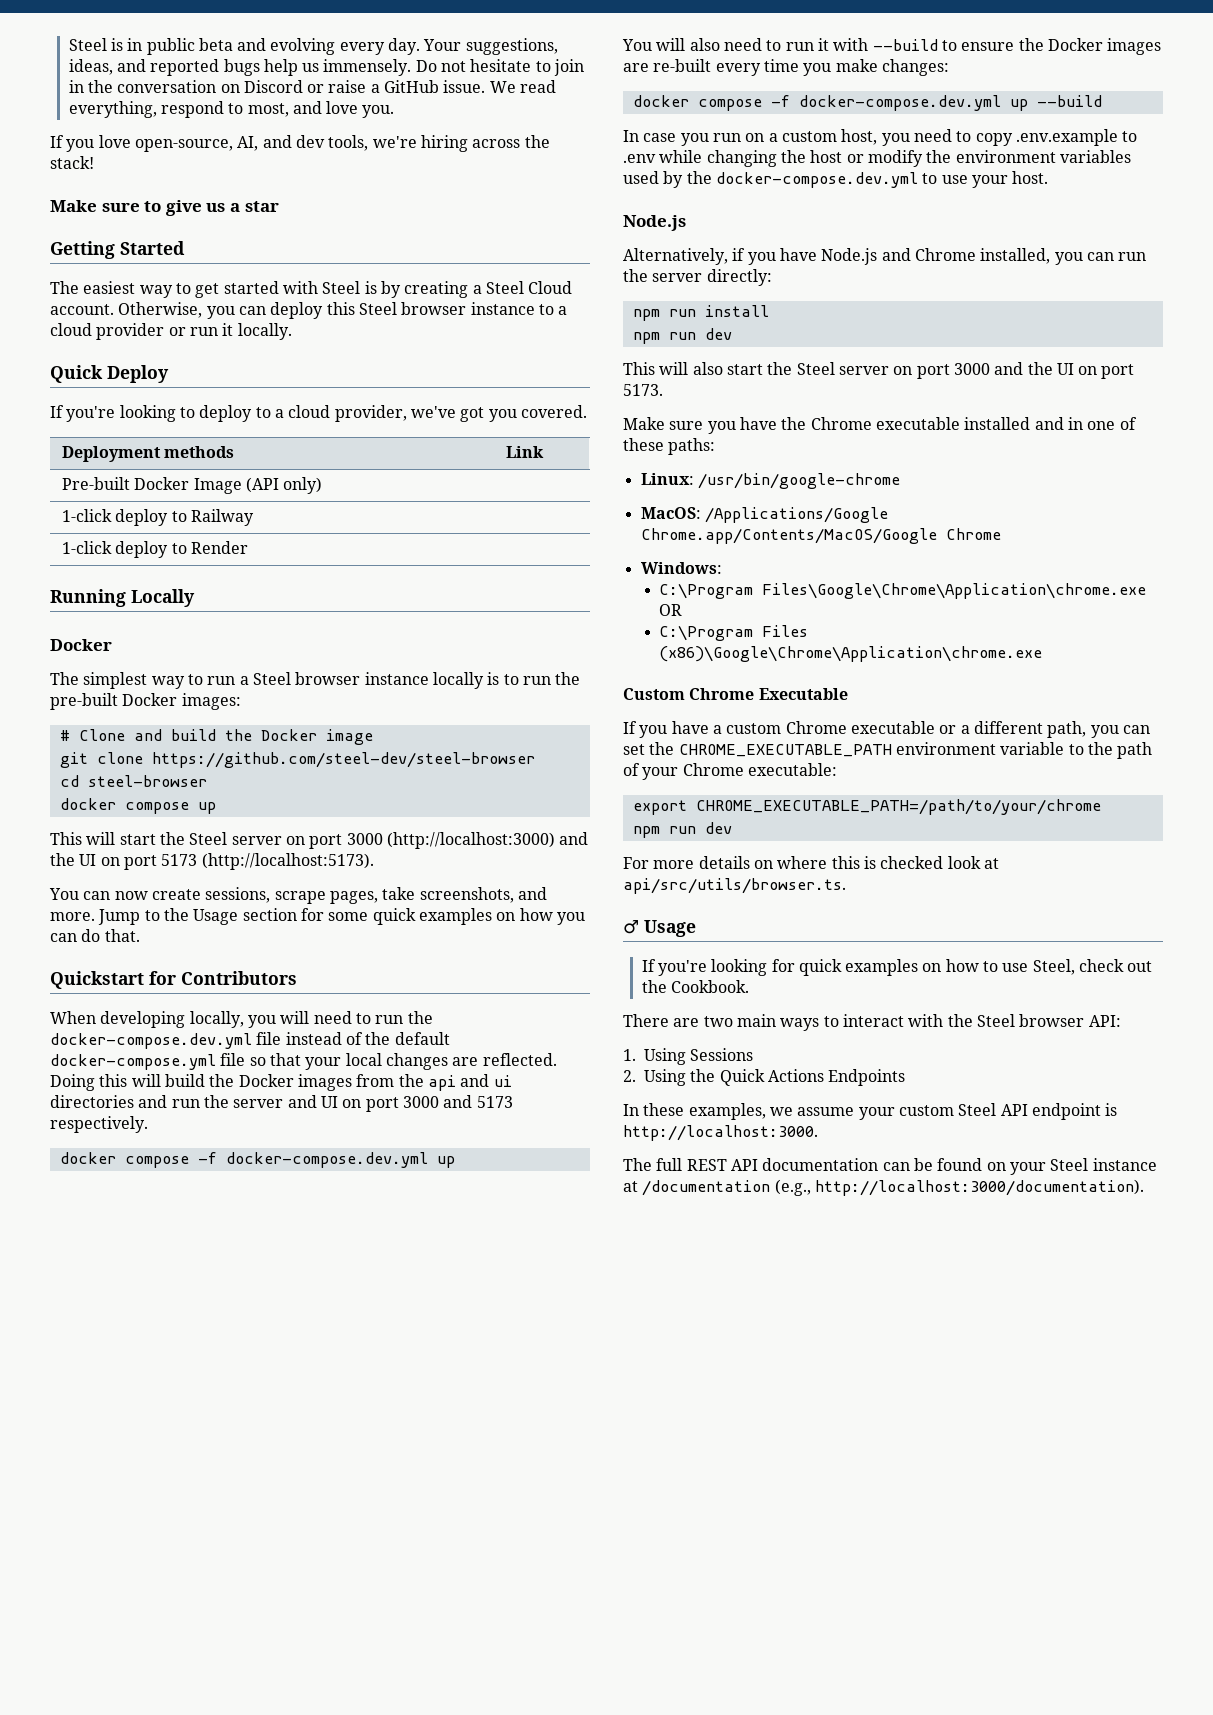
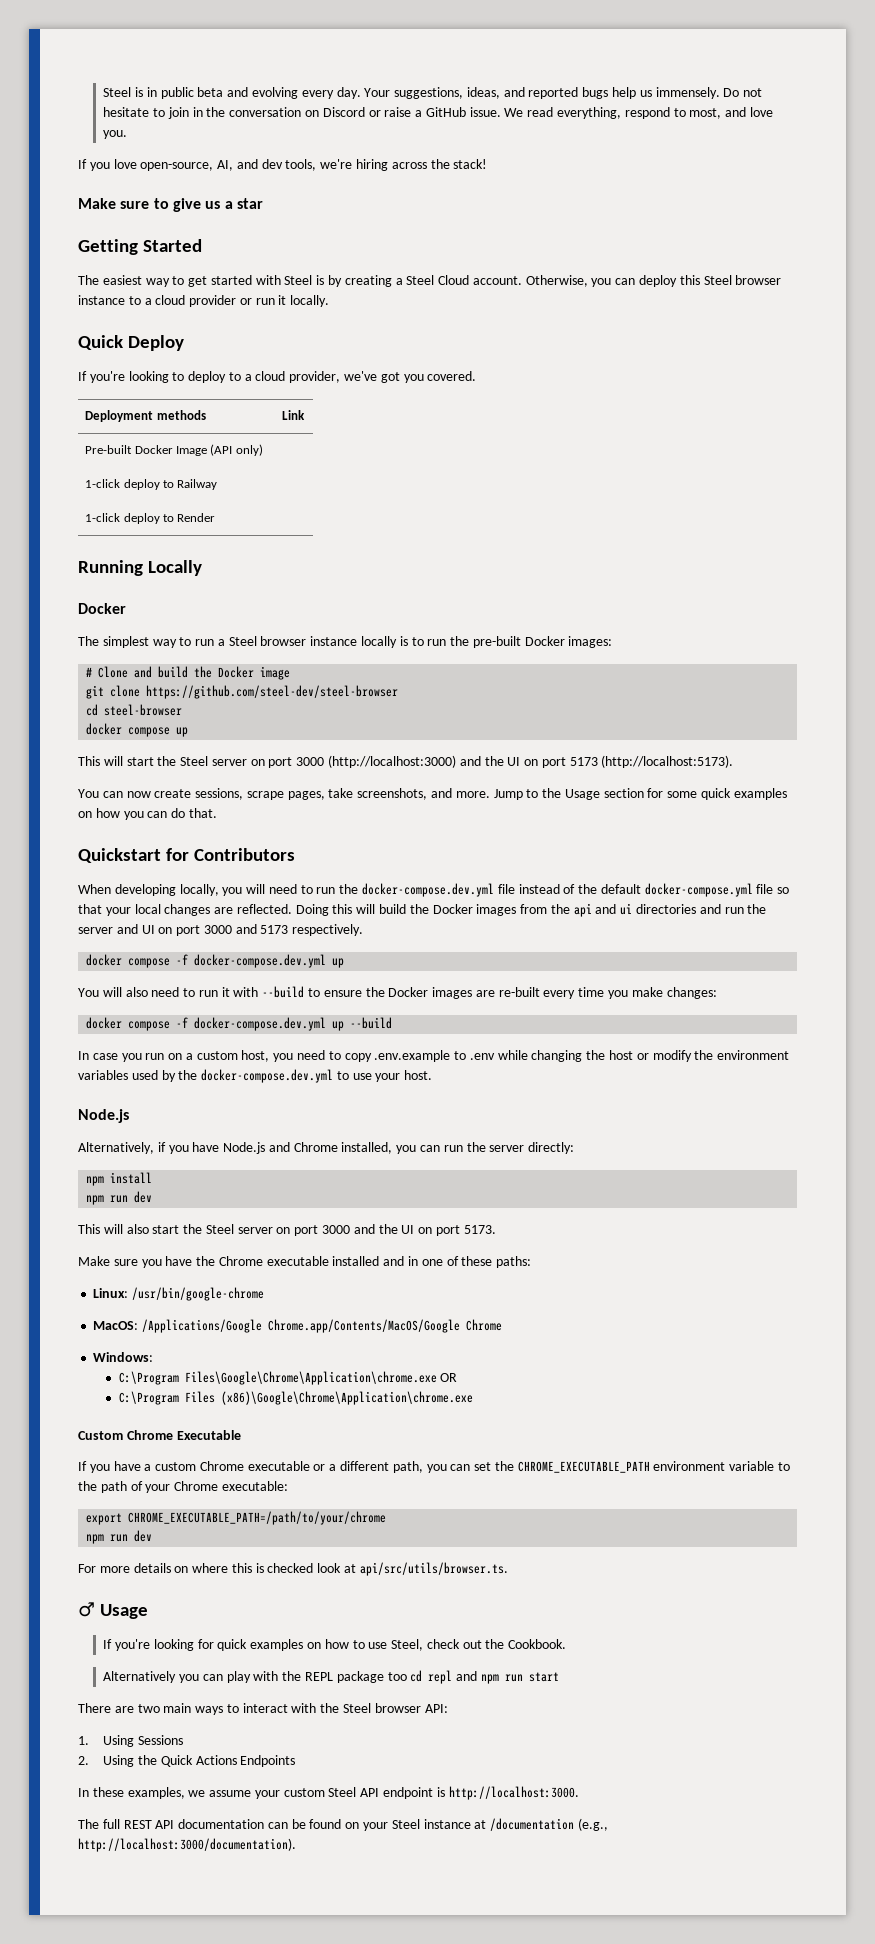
[668,309,696,317] run -> (105, 1181) none
(749, 986) none -> [103,1670,559,1684] // Alternatively you can play with the REPL package too cd repl and npm run start

